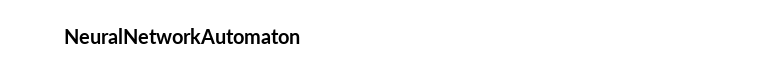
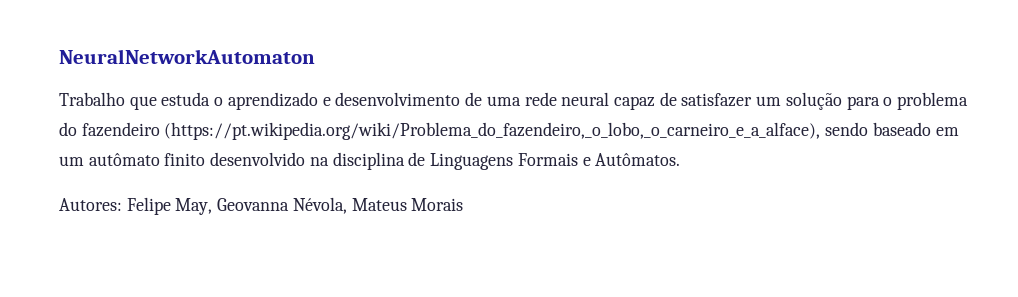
(300, 36) none -> [59,92,969,110] [59,122,959,140] [59,152,681,170] [59,197,464,215] // Trabalho que estuda o aprendizado e desenvolvimento de uma rede neural capaz de satisfazer um solução para o problema do fazendeiro (https://pt.wikipedia.org/wiki/Problema_do_fazendeiro,_o_lobo,_o_carneiro_e_a_alface), sendo baseado em um autômato finito desenvolvido na disciplina de Linguagens Formais e Autômatos. // Autores: Felipe May, Geovanna Névola, Mateus Morais

